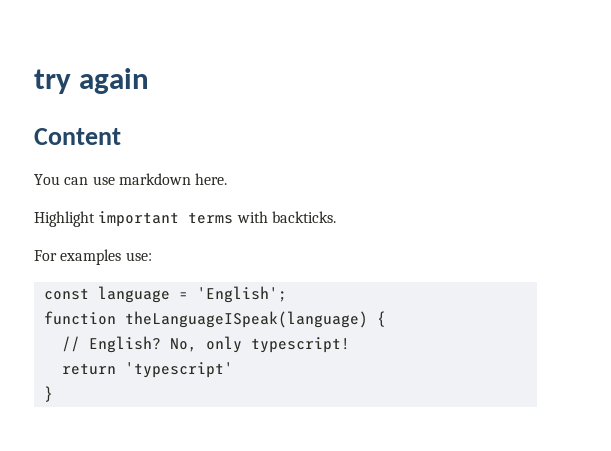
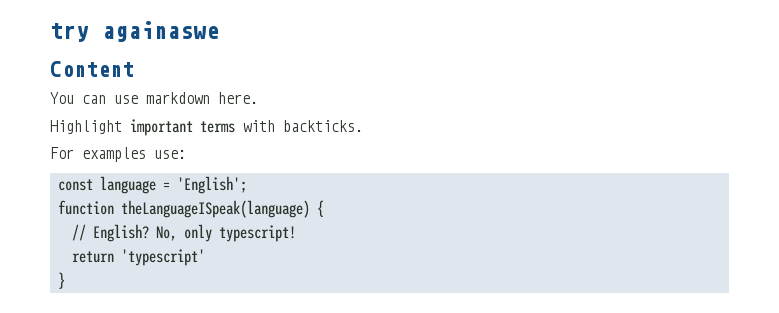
[79,68,150,94] again -> [102,21,219,42] againaswe

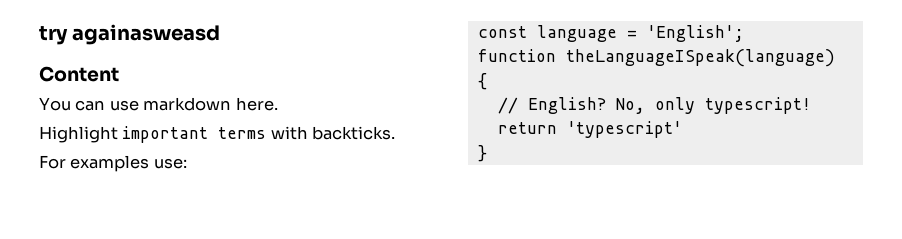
[102,21,219,42] againaswe -> [72,24,221,45] againasweasd

